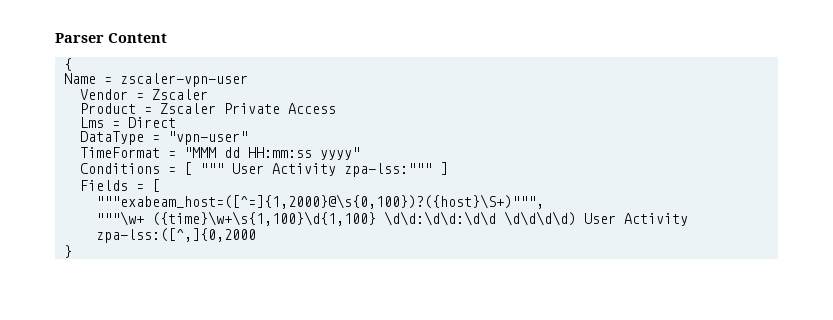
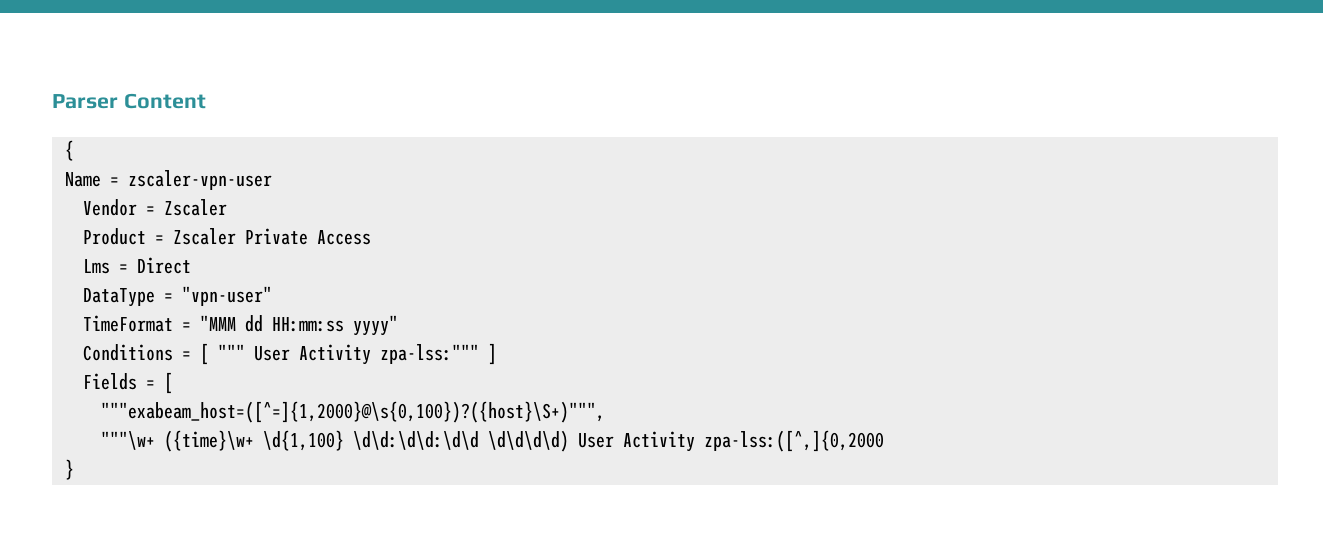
[151,211,376,226] ({time}\w+\s{1,100}\d{1,100} -> [163,430,344,452] ({time}\w+ \d{1,100}

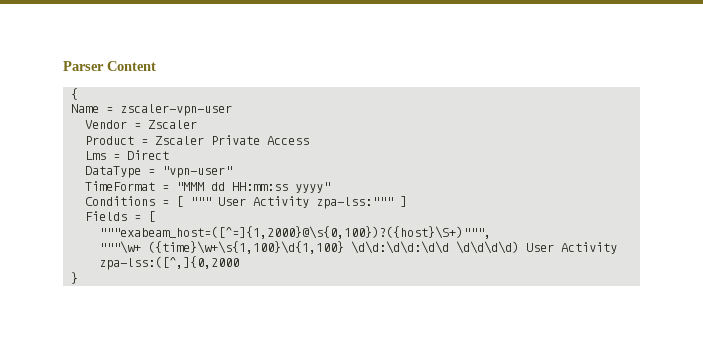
[163,430,344,452] ({time}\w+ \d{1,100} -> [148,241,345,254] ({time}\w+\s{1,100}\d{1,100}

